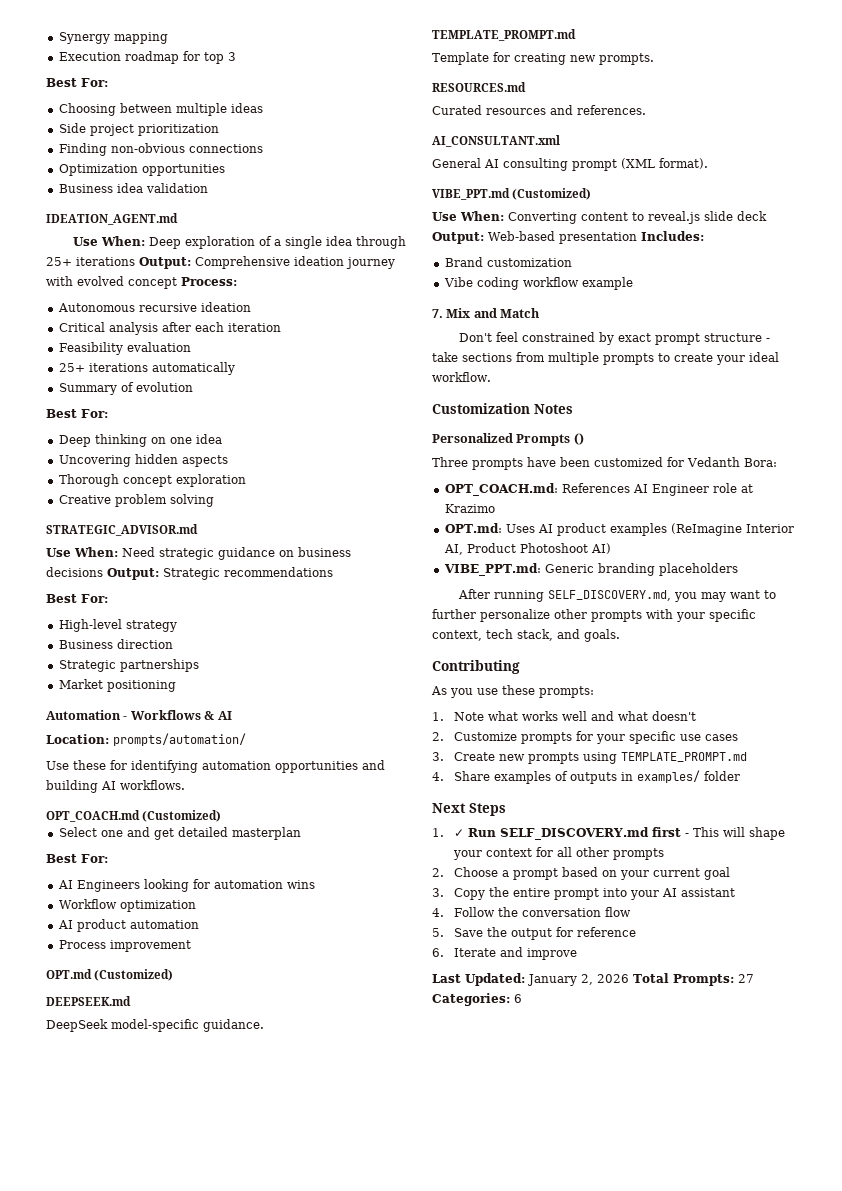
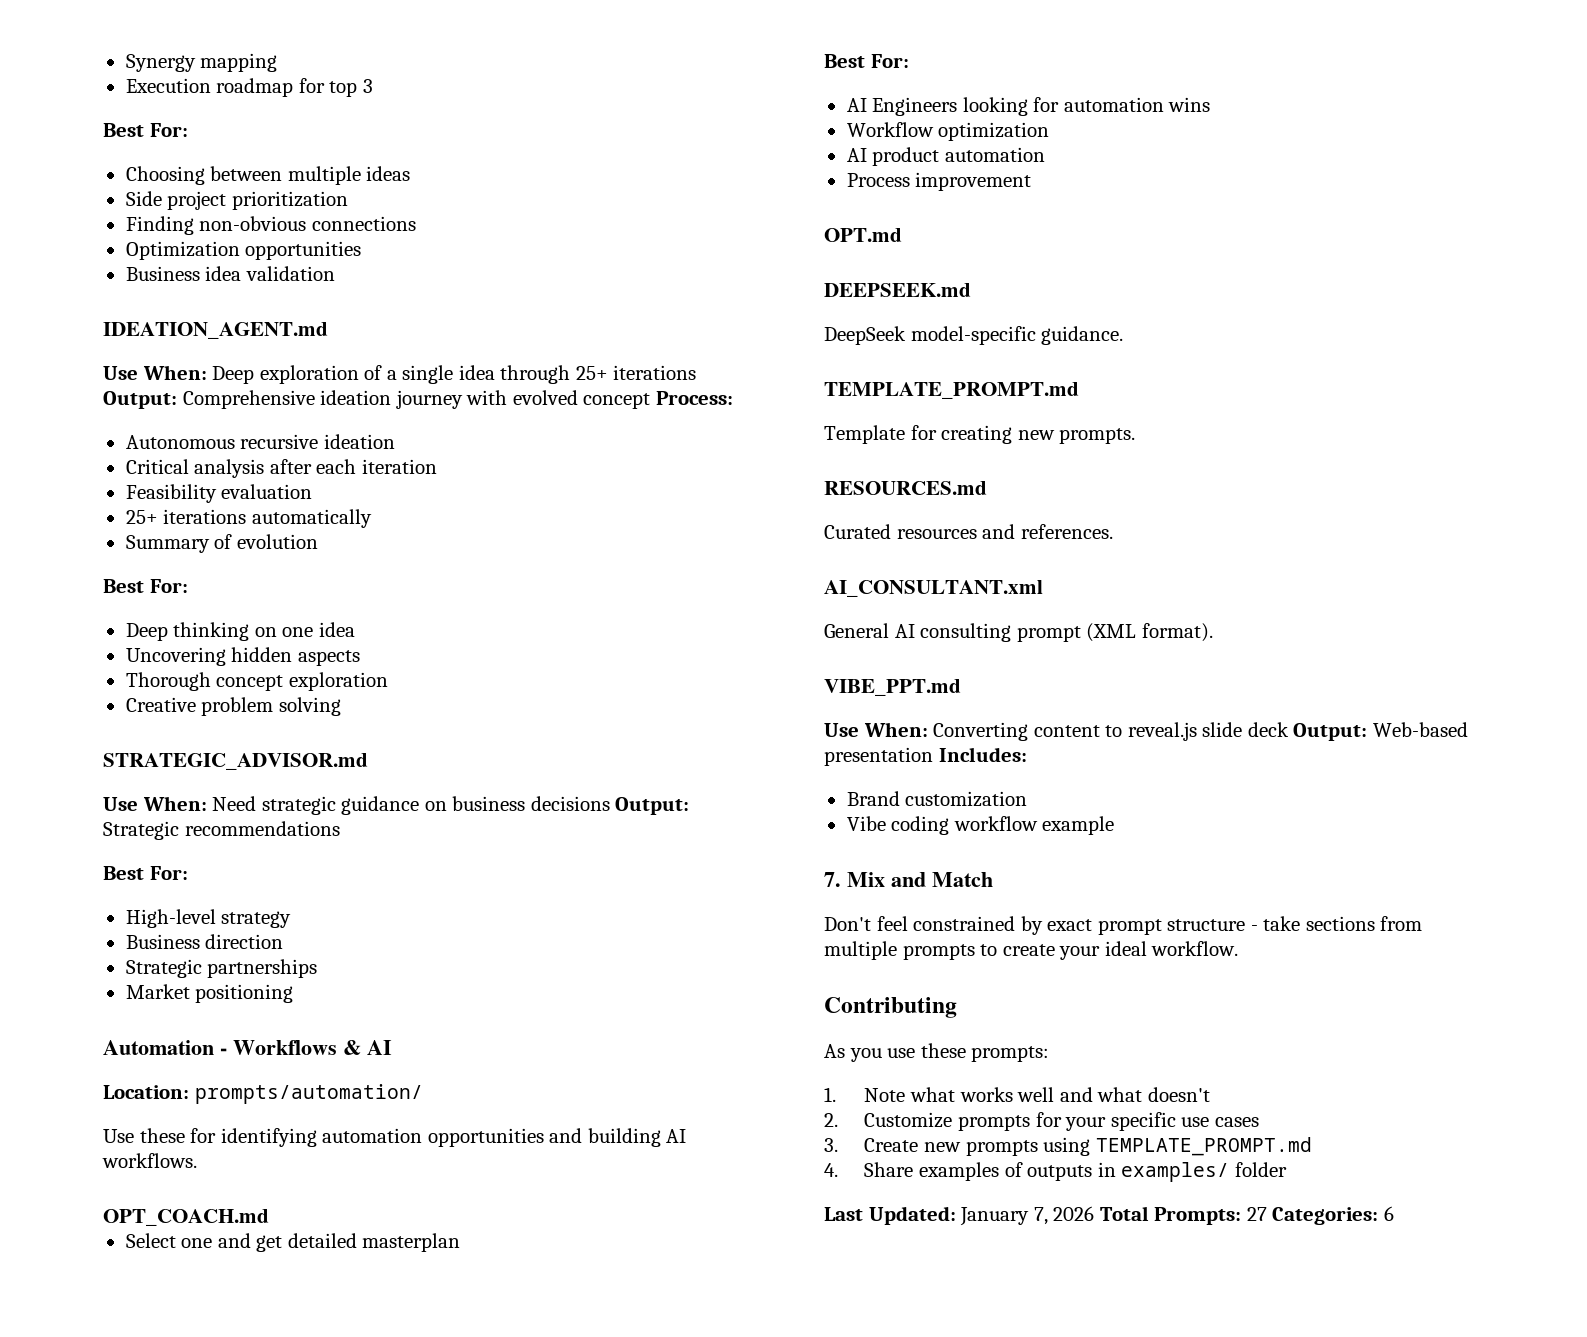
[142,810,222,822] (Customized) -> (269, 1217) none
[94,969,174,981] (Customized) -> (902, 235) none
[512,188,592,200] (Customized) -> (961, 687) none
[432,403,573,414] [432,433,584,446] [432,457,777,470] [444,483,753,496] [444,504,495,513] [444,523,794,536] [443,543,611,555] [443,563,738,576] [457,589,776,602] [432,609,756,622] [432,629,620,642] // Customization Notes // Personalized Prompts () // Three prompts have been customized for Vedanth Bora: // OPT_COACH.md: References AI Engineer role at Krazimo // OPT.md: Uses AI product examples (ReImagine Interior AI, Product Photoshoot AI) // VIBE_PPT.md: Generic branding placeholders // After running SELF_DISCOVERY.md, you may want to further personalize other prompts with your specific context, tech stack, and goals. -> (1239, 948) none
[432,803,506,816] [432,827,785,840] [452,847,664,860] [432,867,730,880] [432,887,735,900] [432,907,631,917] [432,927,636,940] [432,947,577,960] // Next Steps // 1. ✓ Run SELF_DISCOVERY.md first - This will shape your context for all other prompts // 2. Choose a prompt based on your current goal // 3. Copy the entire prompt into your AI assistant // 4. Follow the conversation flow // 5. Save the output for reference // 6. Iterate and improve -> (1287, 1169) none
[581,974,593,985] 2, -> [1033,1207,1048,1225] 7,

